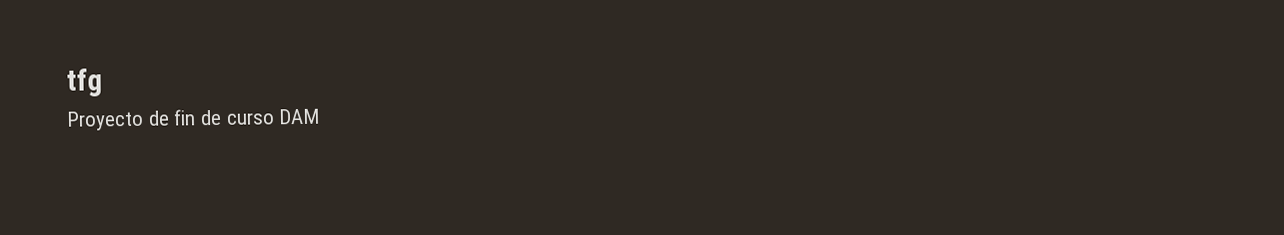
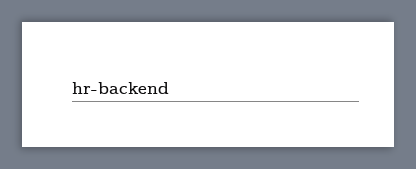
[66,68,103,97] [66,108,321,131] tfg // Proyecto de fin de curso DAM -> [72,82,169,94] hr-backend

